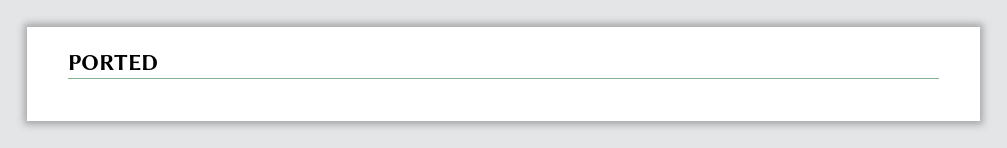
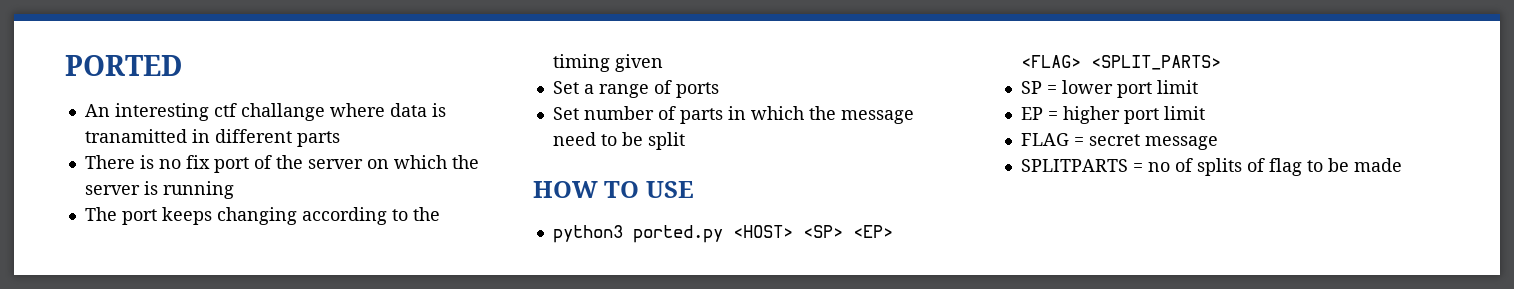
(158, 62) none -> [84,103,446,121] [84,129,340,147] [84,155,479,173] [84,181,234,199] [84,207,440,225] [552,54,663,72] [552,80,719,98] [552,106,914,124] [552,132,685,150] [533,181,694,198] [552,225,893,243] [1020,55,1221,70] [1020,80,1198,98] [1020,106,1205,124] [1020,133,1218,150] [1020,158,1402,176] // An interesting ctf challange where data is tranamitted in different parts // There is no fix port of the server on which the server is running // The port keeps changing according to the timing given // Set a range of ports // Set number of parts in which the message need to be split // HOW TO USE // python3 ported.py <HOST> <SP> <EP> <FLAG> <SPLIT_PARTS> // SP = lower port limit // EP = higher port limit // FLAG = secret message // SPLITPARTS = no of splits of flag to be made

